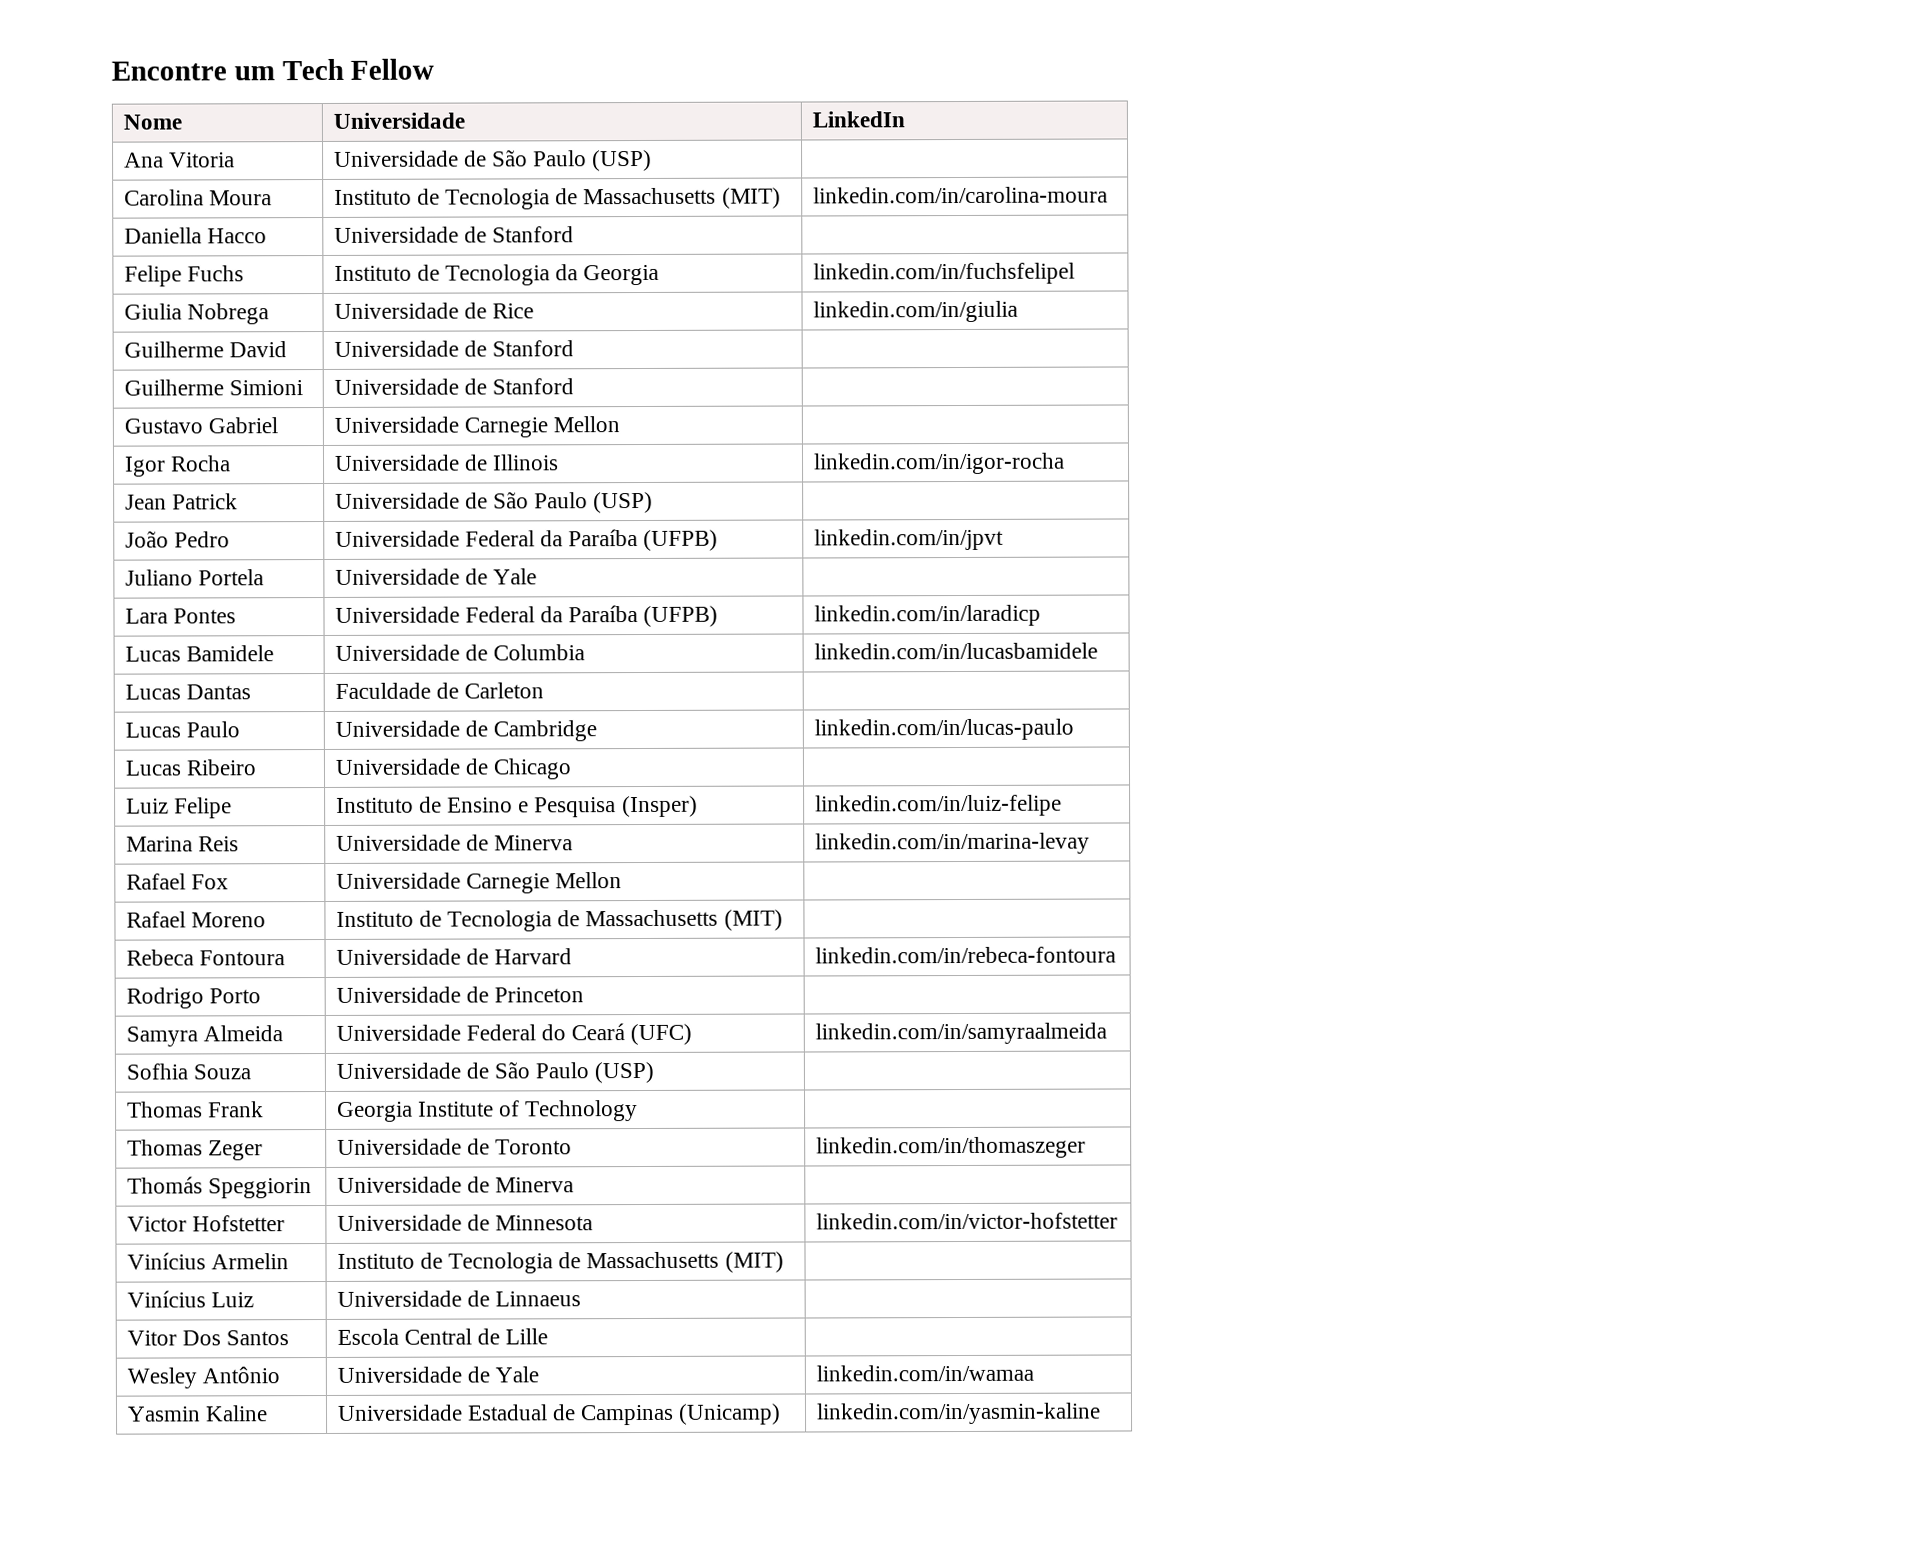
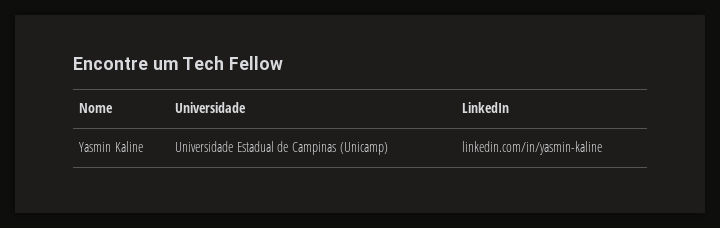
[123,152,235,168] [333,149,653,172] [123,189,272,206] [333,187,781,210] [812,186,1108,204] [123,227,267,244] [333,226,575,243] [123,265,244,287] [333,264,660,286] [812,262,1075,285] [123,303,269,325] [333,302,535,319] [812,300,1018,323] [123,341,287,358] [333,340,575,357] [123,379,303,396] [333,378,575,395] [123,417,278,434] [333,416,621,438] [123,455,231,477] [333,454,560,471] [812,452,1065,475] [124,493,238,510] [334,491,654,514] [124,530,230,548] [334,529,719,551] [813,528,1004,551] [124,569,264,586] [334,568,538,585] [124,608,236,624] [334,605,719,627] [813,604,1041,627] [124,645,274,662] [334,644,586,661] [813,642,1098,660] [124,684,251,700] [334,682,545,699] [124,721,240,738] [334,720,598,742] [813,718,1074,741] [124,759,256,776] [334,758,573,780] [125,797,232,819] [335,795,698,818] [814,794,1062,817] [125,836,239,852] [335,834,574,851] [814,832,1090,855] [125,873,229,890] [335,872,623,894] [125,911,266,928] [335,909,783,932] [125,949,285,966] [335,948,573,965] [814,946,1116,964] [125,987,261,1009] [335,986,585,1003] [125,1025,283,1047] [335,1023,693,1046] [814,1022,1107,1045] [125,1063,251,1080] [335,1061,655,1084] [126,1101,264,1118] [336,1100,639,1122] [126,1139,263,1161] [336,1138,573,1155] [815,1136,1086,1159] [126,1176,312,1199] [336,1176,575,1193] [126,1215,285,1232] [336,1214,594,1231] [815,1212,1118,1230] [126,1252,289,1270] [336,1251,784,1274] [126,1290,254,1308] [336,1290,582,1307] [126,1330,290,1346] [336,1328,549,1345] [126,1366,280,1389] [336,1366,540,1383] [815,1364,1034,1382] // Ana Vitoria | Universidade de São Paulo (USP) | // Carolina Moura | Instituto de Tecnologia de Massachusetts (MIT) | linkedin.com/in/carolina-moura // Daniella Hacco | Universidade de Stanford | // Felipe Fuchs | Instituto de Tecnologia da Georgia | linkedin.com/in/fuchsfelipel // Giulia Nobrega | Universidade de Rice | linkedin.com/in/giulia // Guilherme David | Universidade de Stanford | // Guilherme Simioni | Universidade de Stanford | // Gustavo Gabriel | Universidade Carnegie Mellon | // Igor Rocha | Universidade de Illinois | linkedin.com/in/igor-rocha // Jean Patrick | Universidade de São Paulo (USP) | // João Pedro | Universidade Federal da Paraíba (UFPB) | linkedin.com/in/jpvt // Juliano Portela | Universidade de Yale | // Lara Pontes | Universidade Federal da Paraíba (UFPB) | linkedin.com/in/laradicp // Lucas Bamidele | Universidade de Columbia | linkedin.com/in/lucasbamidele // Lucas Dantas | Faculdade de Carleton | // Lucas Paulo | Universidade de Cambridge | linkedin.com/in/lucas-paulo // Lucas Ribeiro | Universidade de Chicago | // Luiz Felipe | Instituto de Ensino e Pesquisa (Insper) | linkedin.com/in/luiz-felipe // Marina Reis | Universidade de Minerva | linkedin.com/in/marina-levay // Rafael Fox | Universidade Carnegie Mellon | // Rafael Moreno | Instituto de Tecnologia de Massachusetts (MIT) | // Rebeca Fontoura | Universidade de Harvard | linkedin.com/in/rebeca-fontoura // Rodrigo Porto | Universidade de Princeton | // Samyra Almeida | Universidade Federal do Ceará (UFC) | linkedin.com/in/samyraalmeida // Sofhia Souza | Universidade de São Paulo (USP) | // Thomas Frank | Georgia Institute of Technology | // Thomas Zeger | Universidade de Toronto | linkedin.com/in/thomaszeger // Thomás Speggiorin | Universidade de Minerva | // Victor Hofstetter | Universidade de Minnesota | linkedin.com/in/victor-hofstetter // Vinícius Armelin | Instituto de Tecnologia de Massachusetts (MIT) | // Vinícius Luiz | Universidade de Linnaeus | // Vitor Dos Santos | Escola Central de Lille | // Wesley Antônio | Universidade de Yale | linkedin.com/in/wamaa -> (509, 107) none

